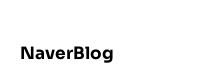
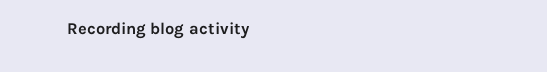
[20,46,114,63] NaverBlog -> [67,22,250,39] Recording blog activity

